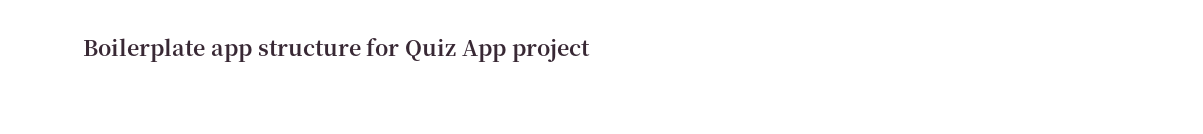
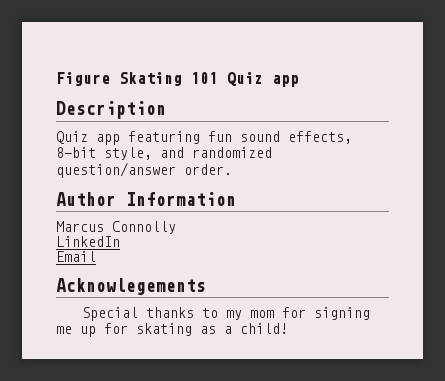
[83,38,590,62] Boilerplate app structure for Quiz App project -> [56,72,299,87] [56,101,166,119] [56,131,352,145] [56,147,272,160] [56,162,232,178] [56,192,236,206] [56,221,176,234] [56,236,120,247] [56,251,96,262] [56,278,206,295] [82,307,371,321] [56,323,288,337] Figure Skating 101 Quiz app // Description // Quiz app featuring fun sound effects, 8-bit style, and randomized question/answer order. // Author Information // Marcus Connolly // LinkedIn // Email // Acknowlegements // Special thanks to my mom for signing me up for skating as a child!

